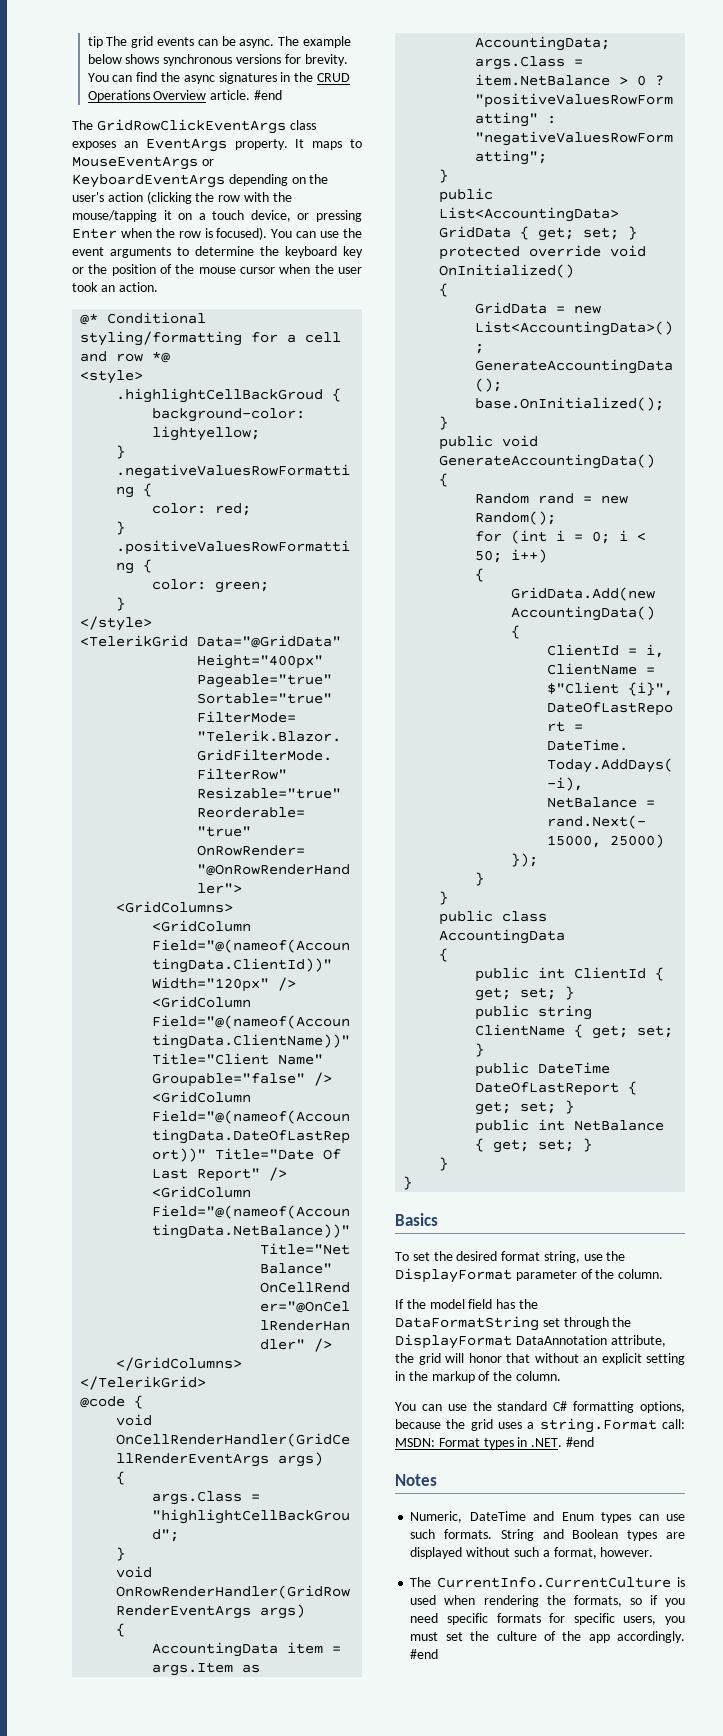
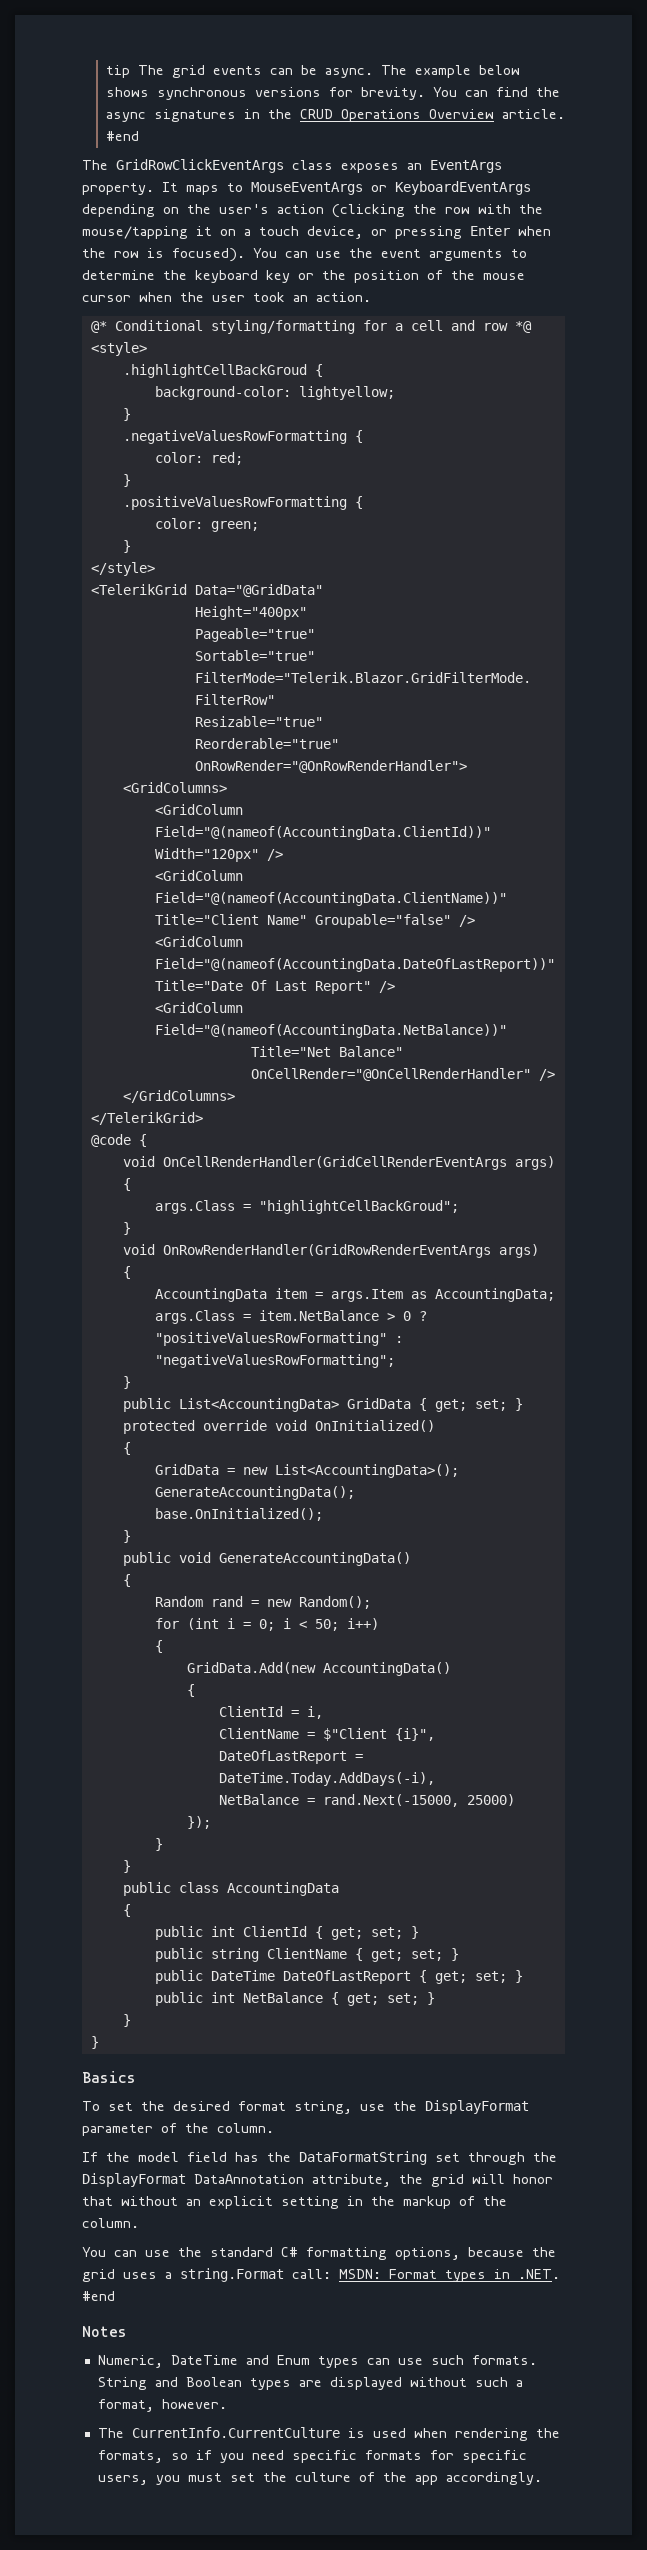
[410,1649,439,1659] #end -> (542, 2478) none

